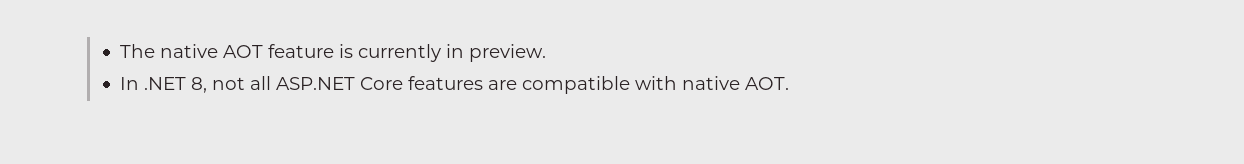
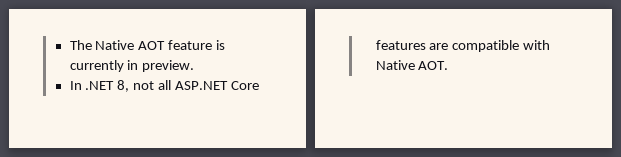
[160,44,219,58] native -> [95,40,135,50] Native
[682,76,741,90] native -> [375,60,415,70] Native

